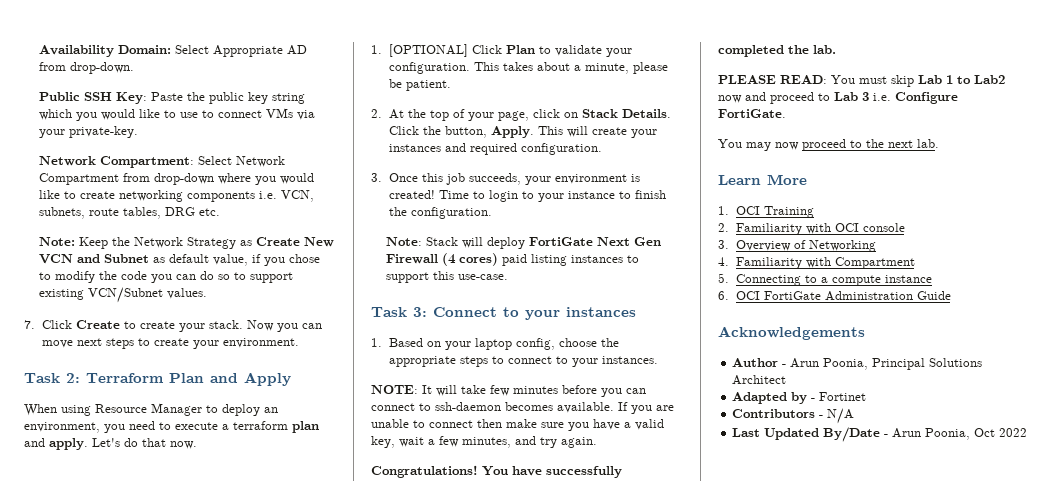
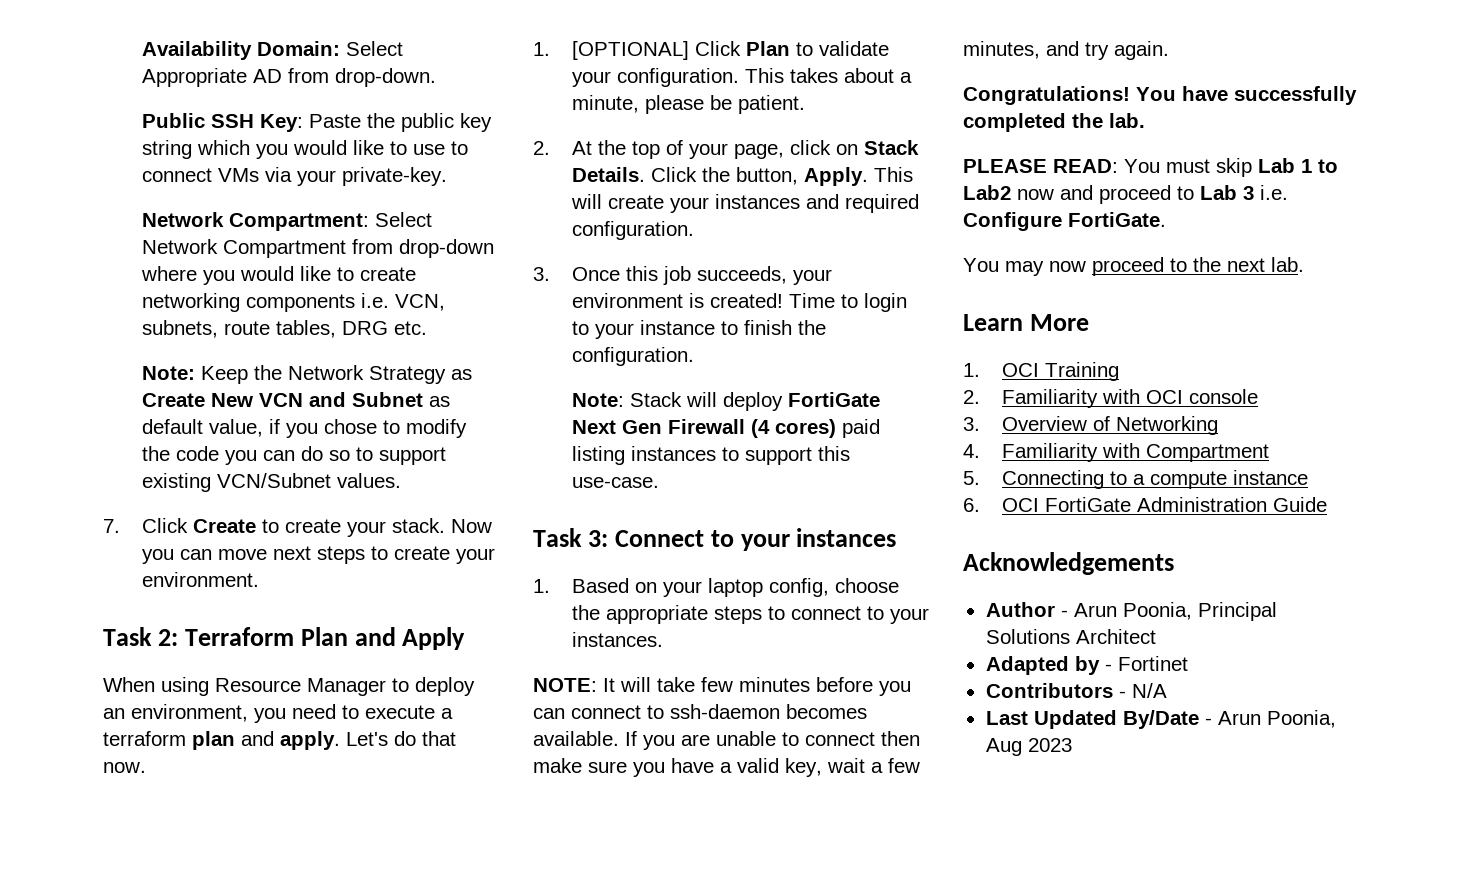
[974,428,1028,437] Oct 2022 -> [985,738,1072,756] Aug 2023

